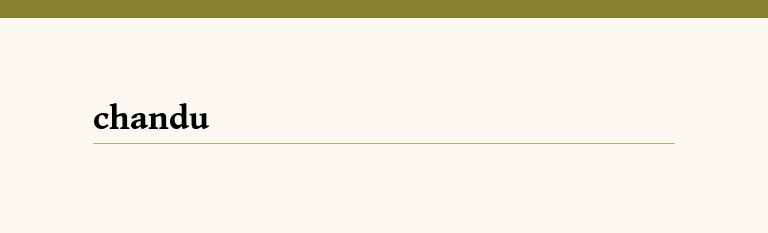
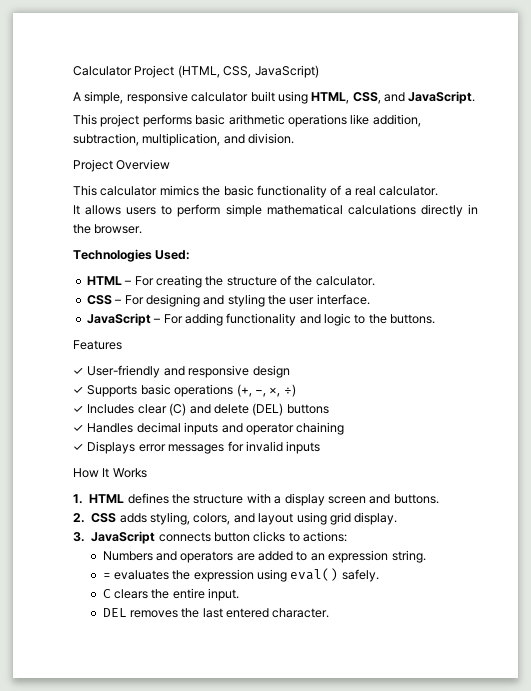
[93,103,209,129] chandu -> [73,65,319,78] [73,91,476,104] [73,114,421,127] [73,133,295,146] [73,159,171,172] [73,185,439,198] [73,204,478,217] [73,224,143,234] [73,249,191,262] [86,275,375,288] [86,294,370,307] [86,313,436,326] [73,340,122,350] [73,365,290,378] [73,384,296,397] [73,403,329,416] [73,422,345,435] [73,441,321,454] [73,468,147,478] [73,493,439,506] [73,512,398,525] [73,531,348,544] [102,550,426,563] [102,568,379,582] [102,588,240,601] [102,608,330,618] Calculator Project (HTML, CSS, JavaScript) // A simple, responsive calculator built using HTML, CSS, and JavaScript. // This project performs basic arithmetic operations like addition, subtraction, multiplication, and division. // Project Overview // This calculator mimics the basic functionality of a real calculator. // It allows users to perform simple mathematical calculations directly in the browser. // Technologies Used: // HTML – For creating the structure of the calculator. // CSS – For designing and styling the user interface. // JavaScript – For adding functionality and logic to the buttons. // Features // ✓ User-friendly and responsive design // ✓ Supports basic operations (+, −, ×, ÷) // ✓ Includes clear (C) and delete (DEL) buttons // ✓ Handles decimal inputs and operator chaining // ✓ Displays error messages for invalid inputs // How It Works // 1. HTML defines the structure with a display screen and buttons. // 2. CSS adds styling, colors, and layout using grid display. // 3. JavaScript connects button clicks to actions: // Numbers and operators are added to an expression string. // = evaluates the expression using eval() safely. // C clears the entire input. // DEL removes the last entered character.

